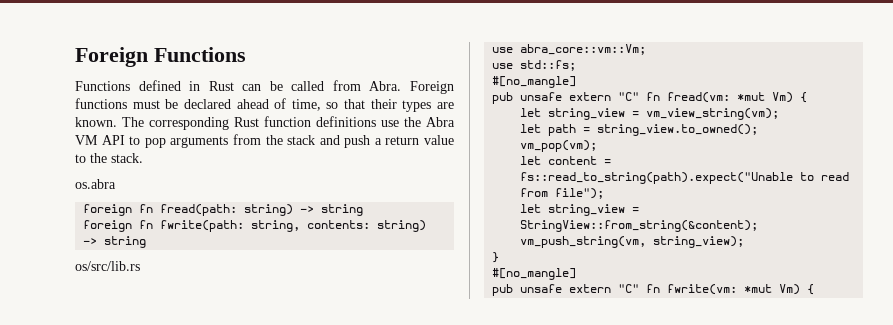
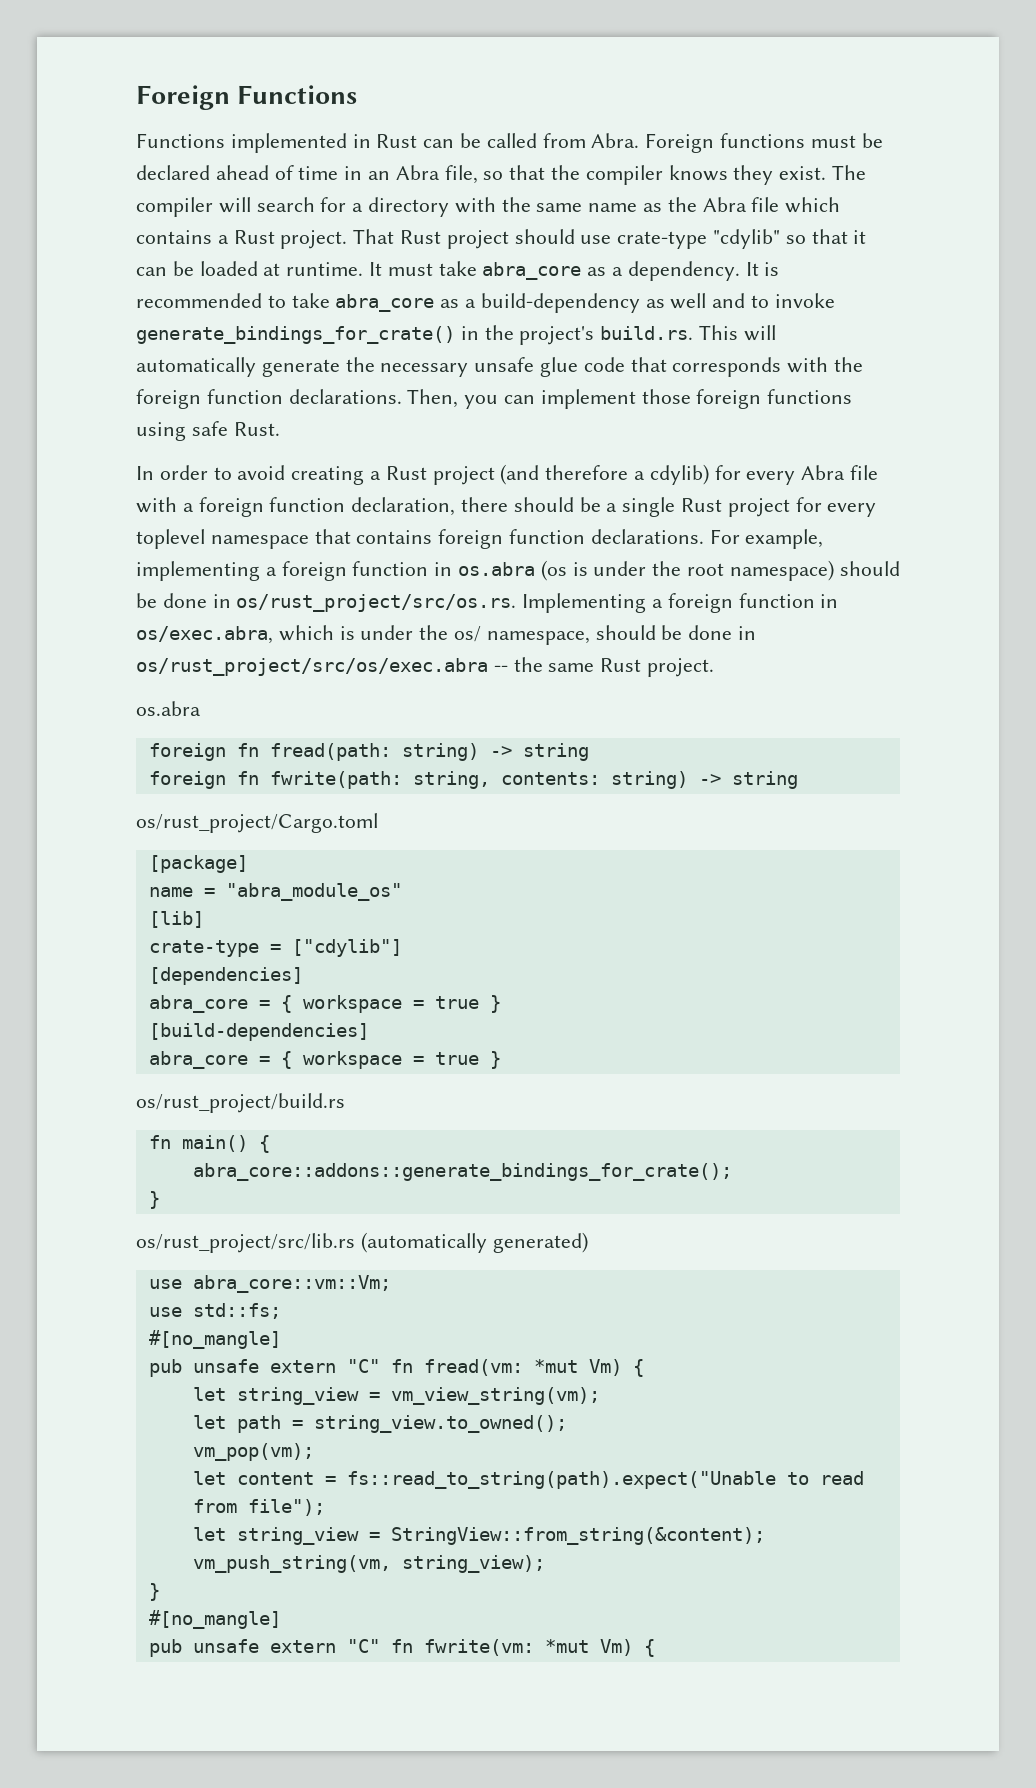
[138,80,181,91] defined -> [230,133,347,153] implemented
[291,99,454,112] [75,116,455,130] [75,134,454,148] [75,153,143,163] time, so that their types are known. The corresponding Rust function definitions use the Abra VM API to pop arguments from the stack and push a return value to the stack. -> [298,165,867,185] [136,197,841,217] [136,229,867,249] [136,261,780,281] [136,293,835,313] [136,325,776,345] [136,357,864,377] [136,389,853,409] [136,421,280,441] [136,464,879,485] [136,497,877,517] [136,529,824,549] [136,560,900,581] [136,593,839,613] [136,625,757,645] [136,657,715,677] time in an Abra file, so that the compiler knows they exist. The compiler will search for a directory with the same name as the Abra file which contains a Rust project. That Rust project should use crate-type "cdylib" so that it can be loaded at runtime. It must take abra_core as a dependency. It is recommended to take abra_core as a build-dependency as well and to invoke generate_bindings_for_crate() in the project's build.rs. This will automatically generate the necessary unsafe glue code that corresponds with the foreign function declarations. Then, you can implement those foreign functions using safe Rust. // In order to avoid creating a Rust project (and therefore a cdylib) for every Abra file with a foreign function declaration, there should be a single Rust project for every toplevel namespace that contains foreign function declarations. For example, implementing a foreign function in os.abra (os is under the root namespace) should be done in os/rust_project/src/os.rs. Implementing a foreign function in os/exec.abra, which is under the os/ namespace, should be done in os/rust_project/src/os/exec.abra -- the same Rust project.
[75,261,140,271] os/src/lib.rs -> [136,813,378,833] [148,855,248,873] [148,883,402,901] [148,911,204,928] [148,939,402,957] [148,967,303,985] [148,995,501,1013] [148,1023,369,1041] [148,1051,501,1069] [136,1093,345,1113] [148,1135,270,1153] [192,1163,732,1181] [148,1191,160,1209] [136,1232,588,1253] os/rust_project/Cargo.toml // [package] // name = "abra_module_os" // [lib] // crate-type = ["cdylib"] // [dependencies] // abra_core = { workspace = true } // [build-dependencies] // abra_core = { workspace = true } // os/rust_project/build.rs // fn main() { // abra_core::addons::generate_bindings_for_crate(); // } // os/rust_project/src/lib.rs (automatically generated)

